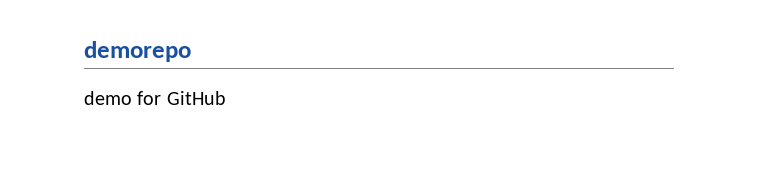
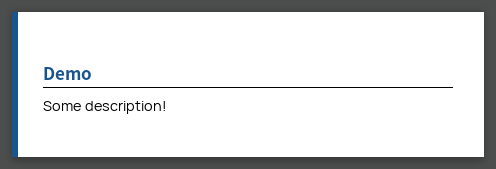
[84,41,191,62] [84,91,226,105] demorepo // demo for GitHub -> [43,67,92,80] [43,101,167,114] Demo // Some description!

